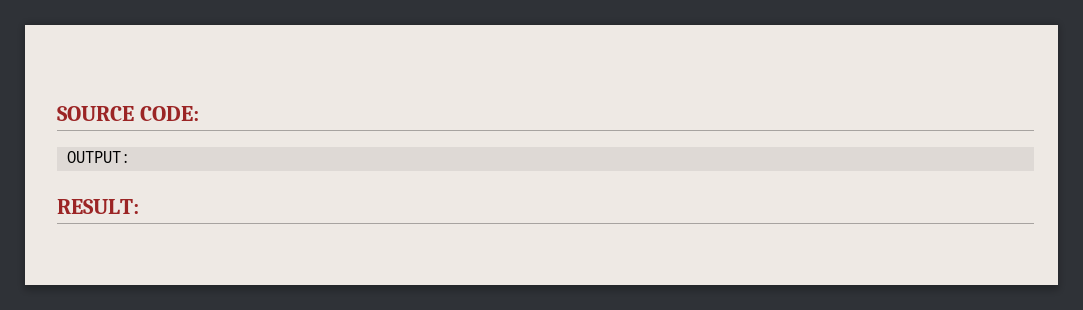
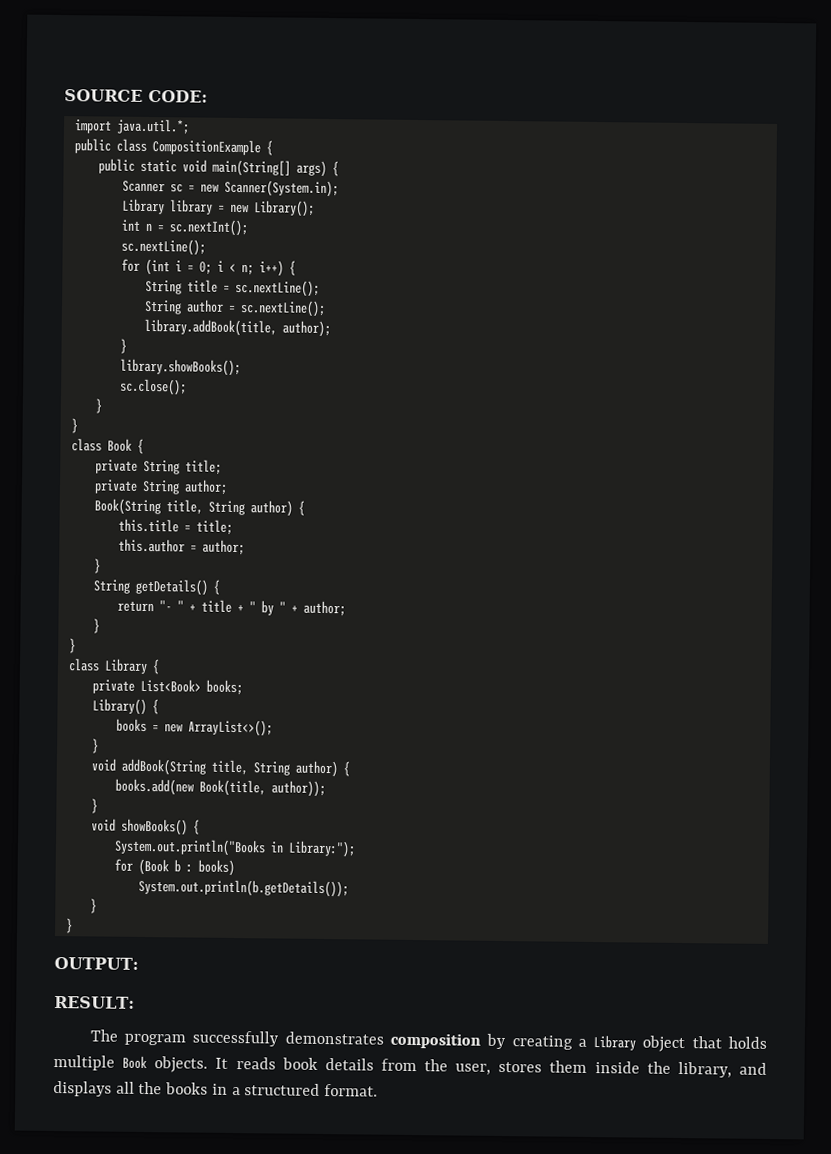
[67,151,131,163] [57,199,139,214] OUTPUT: // RESULT: -> [73,118,190,135] [73,138,273,156] [97,158,339,177] [121,179,339,198] [121,198,315,217] [120,219,248,237] [120,238,206,256] [120,258,296,277] [144,279,320,297] [143,299,326,317] [143,318,331,338] [119,338,127,354] [119,358,241,377] [119,378,187,396] [94,398,102,414] [70,418,78,434] [70,438,144,454] [94,459,222,475] [93,479,228,495] [93,498,305,517] [117,518,233,535] [117,538,245,556] [93,558,101,574] [92,578,220,596] [116,599,346,617] [92,618,100,634] [68,638,76,654] [67,658,160,675] [91,678,243,696] [91,698,159,716] [115,718,273,737] [91,738,99,754] [90,758,350,778] [114,778,326,798] [90,798,98,814] [90,818,200,836] [113,838,356,858] [113,858,235,876] [137,878,349,898] [89,898,97,914] [65,918,73,934] [54,956,139,970] [54,995,135,1009] [89,1029,767,1053] [53,1054,767,1078] [53,1080,379,1097] import java.util.*; // public class CompositionExample { // public static void main(String[] args) { // Scanner sc = new Scanner(System.in); // Library library = new Library(); // int n = sc.nextInt(); // sc.nextLine(); // for (int i = 0; i < n; i++) { // String title = sc.nextLine(); // String author = sc.nextLine(); // library.addBook(title, author); // } // library.showBooks(); // sc.close(); // } // } // class Book { // private String title; // private String author; // Book(String title, String author) { // this.title = title; // this.author = author; // } // String getDetails() { // return "- " + title + " by " + author; // } // } // class Library { // private List<Book> books; // Library() { // books = new ArrayList<>(); // } // void addBook(String title, String author) { // books.add(new Book(title, author)); // } // void showBooks() { // System.out.println("Books in Library:"); // for (Book b : books) // System.out.println(b.getDetails()); // } // } // OUTPUT: // RESULT: // The program successfully demonstrates composition by creating a Library object that holds multiple Book objects. It reads book details from the user, stores them inside the library, and displays all the books in a structured format.

